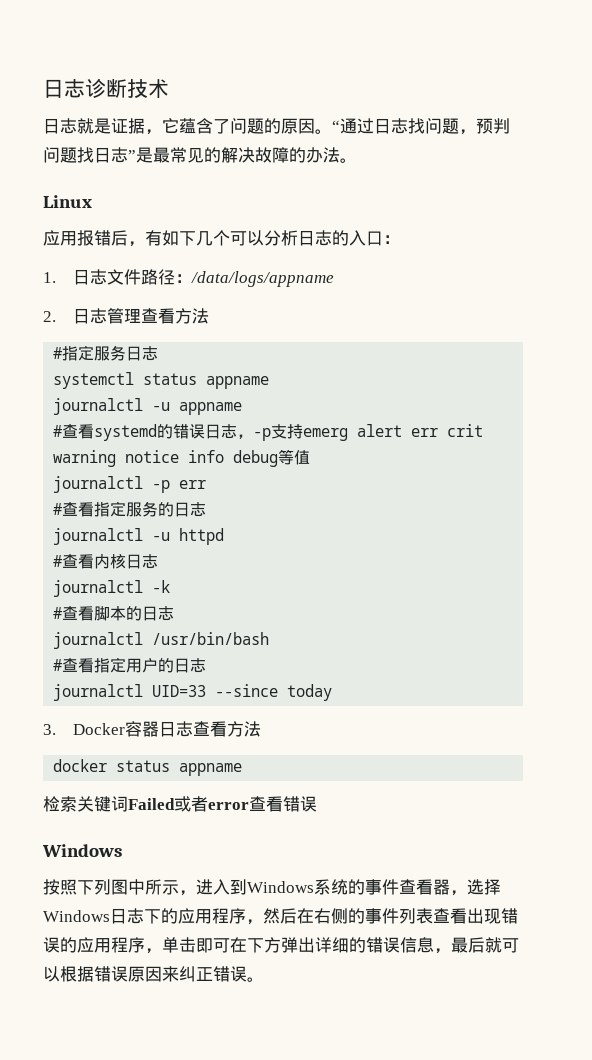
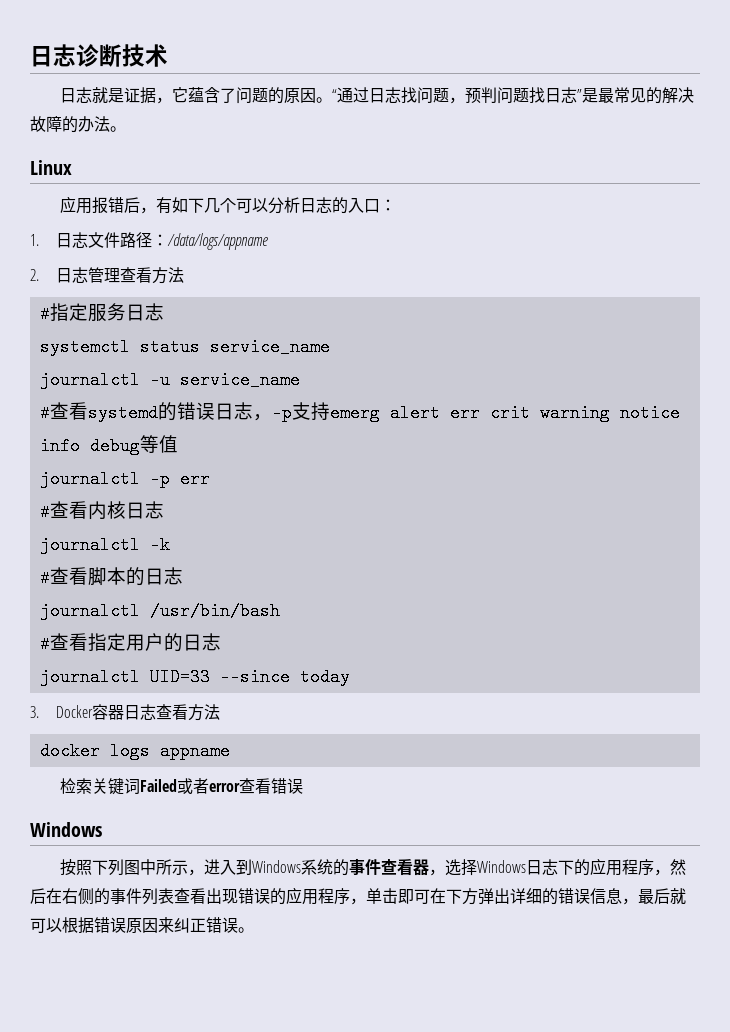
[206,376,270,389] [53,398,243,415] appname // journalctl -u appname -> [209,338,330,356] [39,371,300,389] service_name // journalctl -u service_name
[53,501,207,517] [53,528,225,545] // #查看指定服务的日志 // journalctl -u httpd -> (210, 479) none
[116,760,171,772] status -> [109,742,150,760] logs

